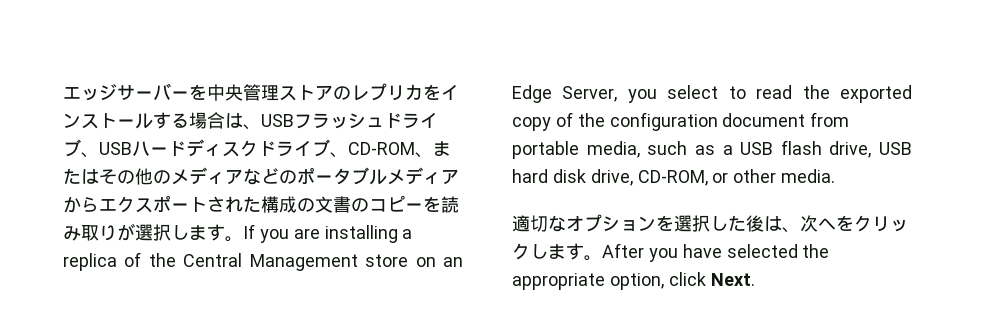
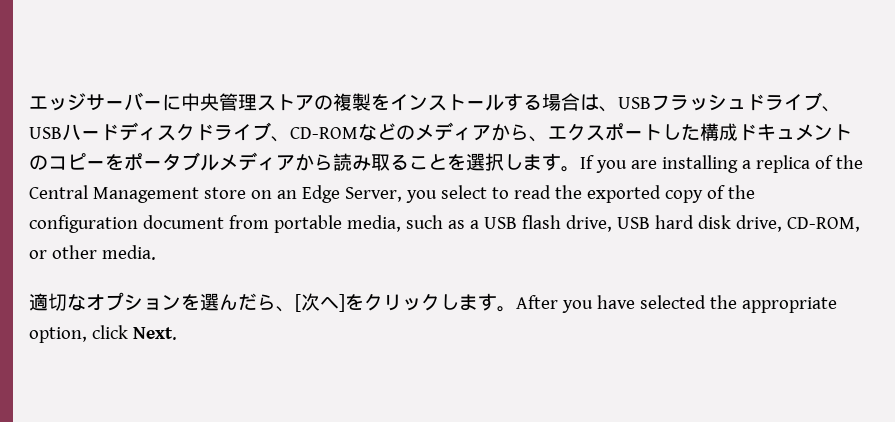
[189,84,207,100] を -> [162,94,181,111] に
[351,83,423,101] レプリカ -> [333,93,371,111] 複製
[415,141,451,158] [63,167,297,185] 、またはその他のメディアなどの -> [358,122,852,142] [29,153,124,170] などのメディアから、エクスポートした構成ドキュメントのコピーを
[99,195,459,213] [63,223,135,241] エクスポートされた構成の文書のコピーを読み取りが -> [333,153,466,171] 読み取ることを
[692,215,836,233] 択した後は、次へ -> [219,293,345,312] んだら、[次へ]

